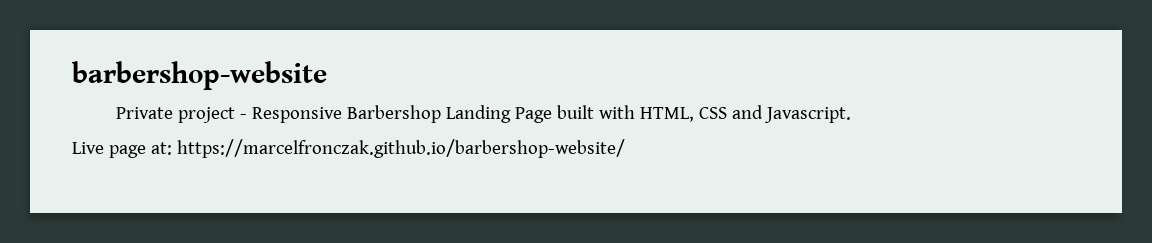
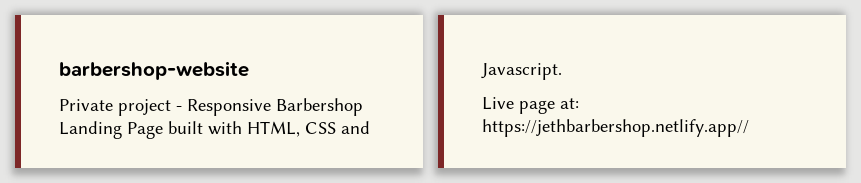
[176,139,625,158] https://marcelfronczak.github.io/barbershop-website/ -> [482,119,749,137] https://jethbarbershop.netlify.app//

